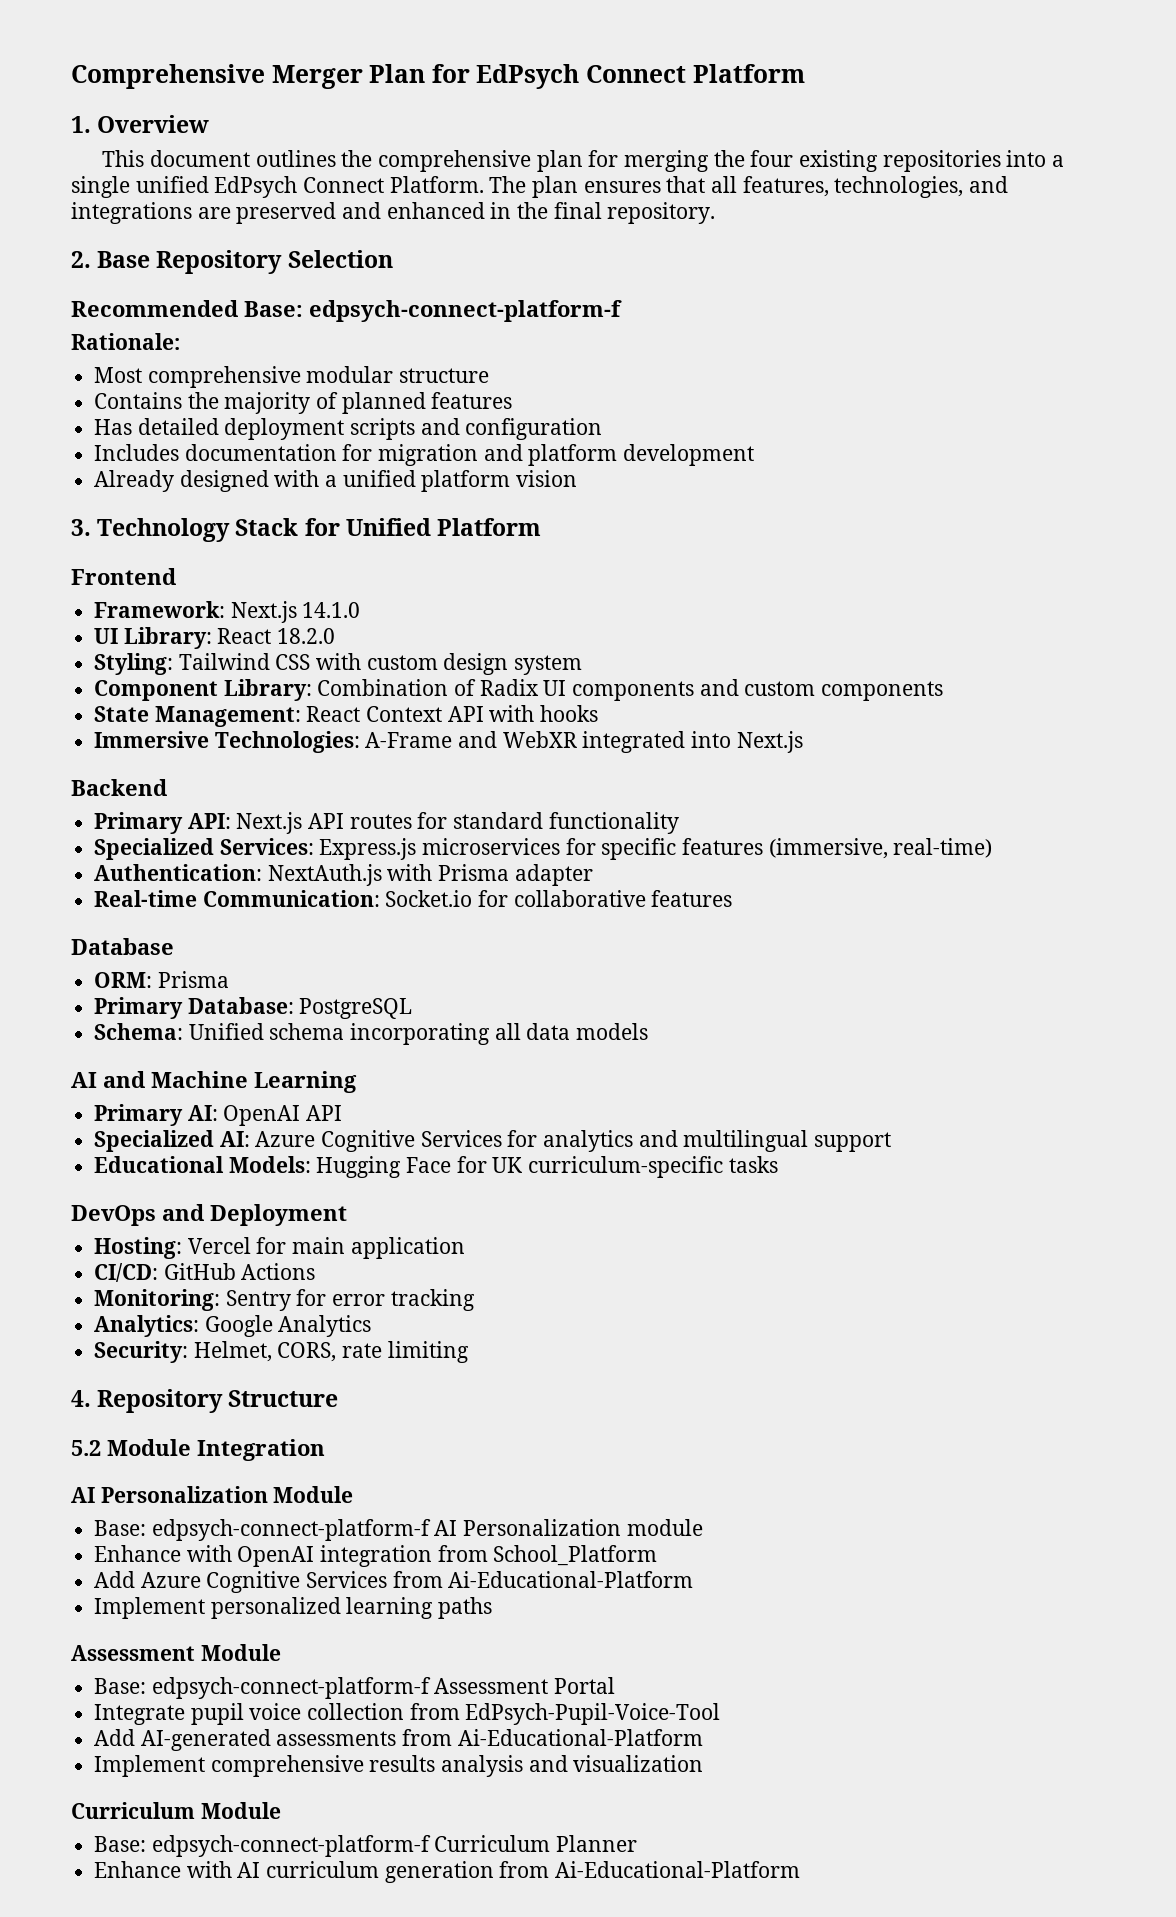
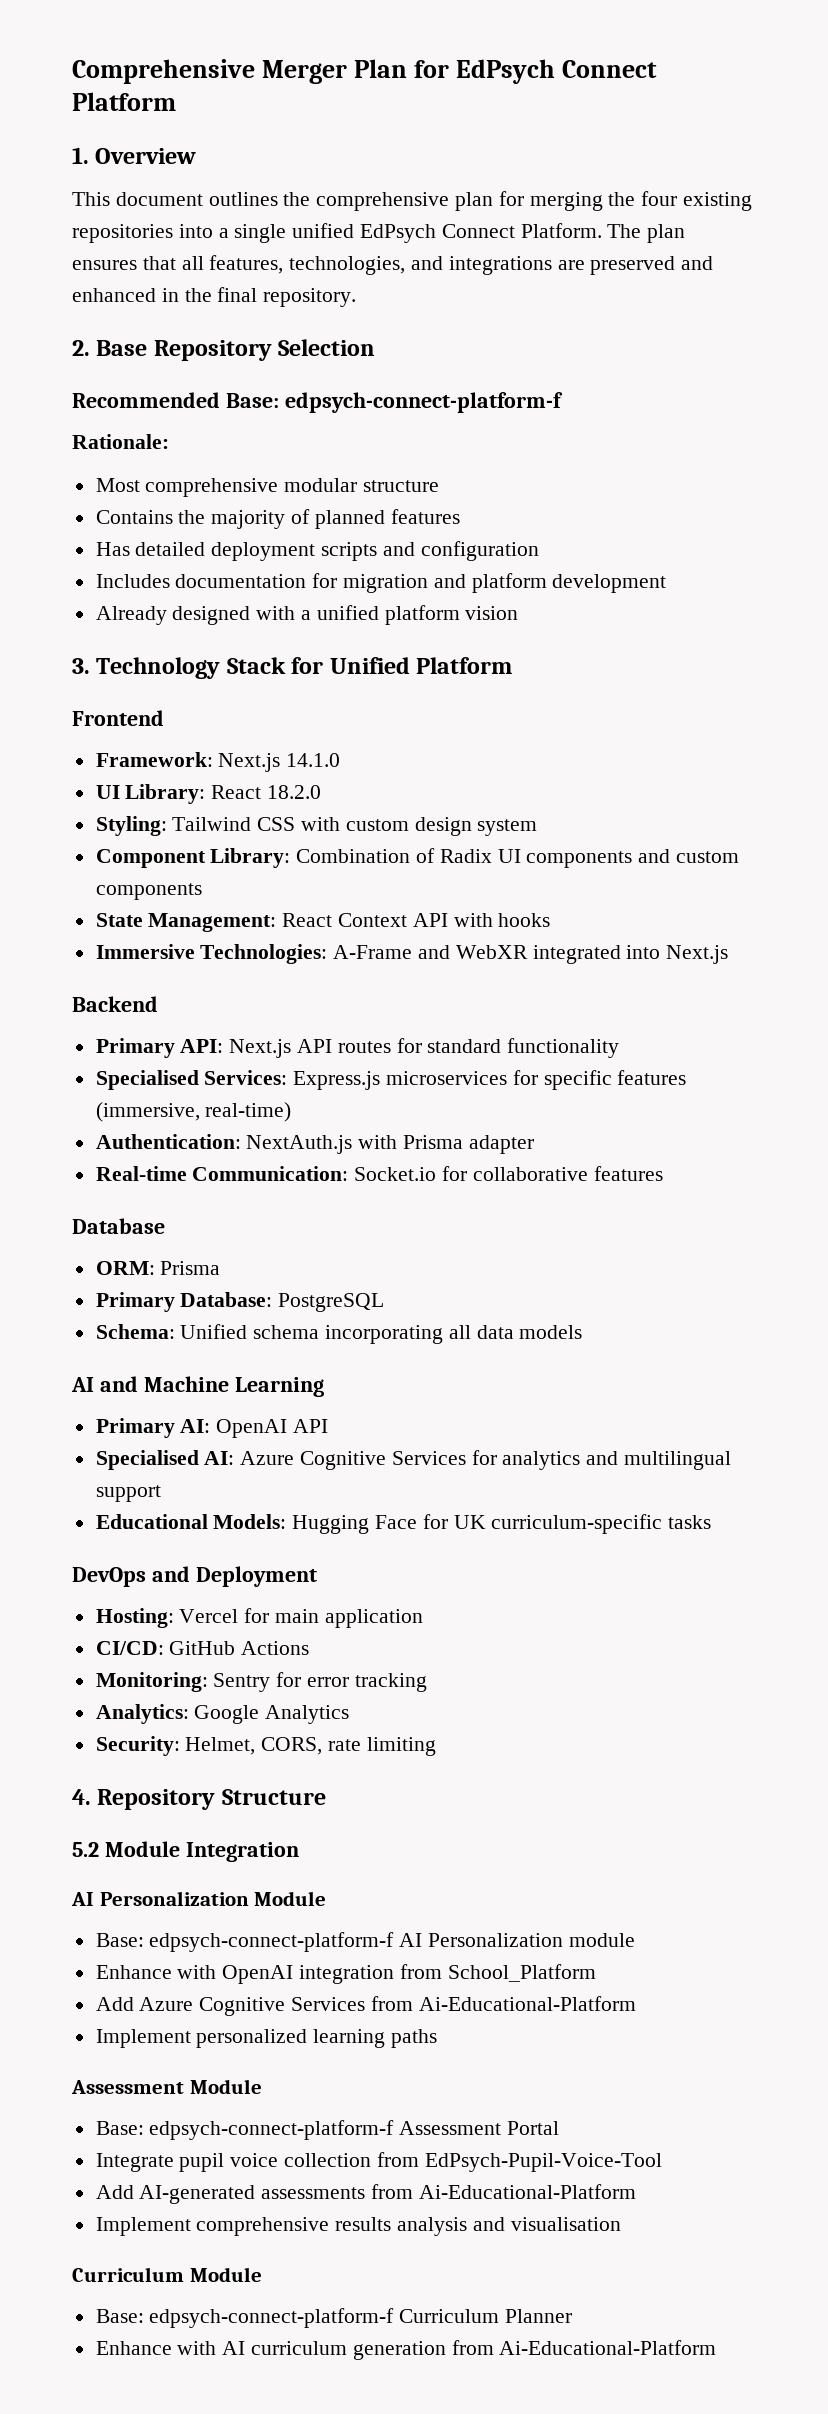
[94,838,215,860] Specialized -> [95,1070,199,1090] Specialised
[94,1130,215,1152] Specialized -> [95,1450,199,1470] Specialised
[573,1755,704,1772] visualization -> [510,2217,621,2231] visualisation

